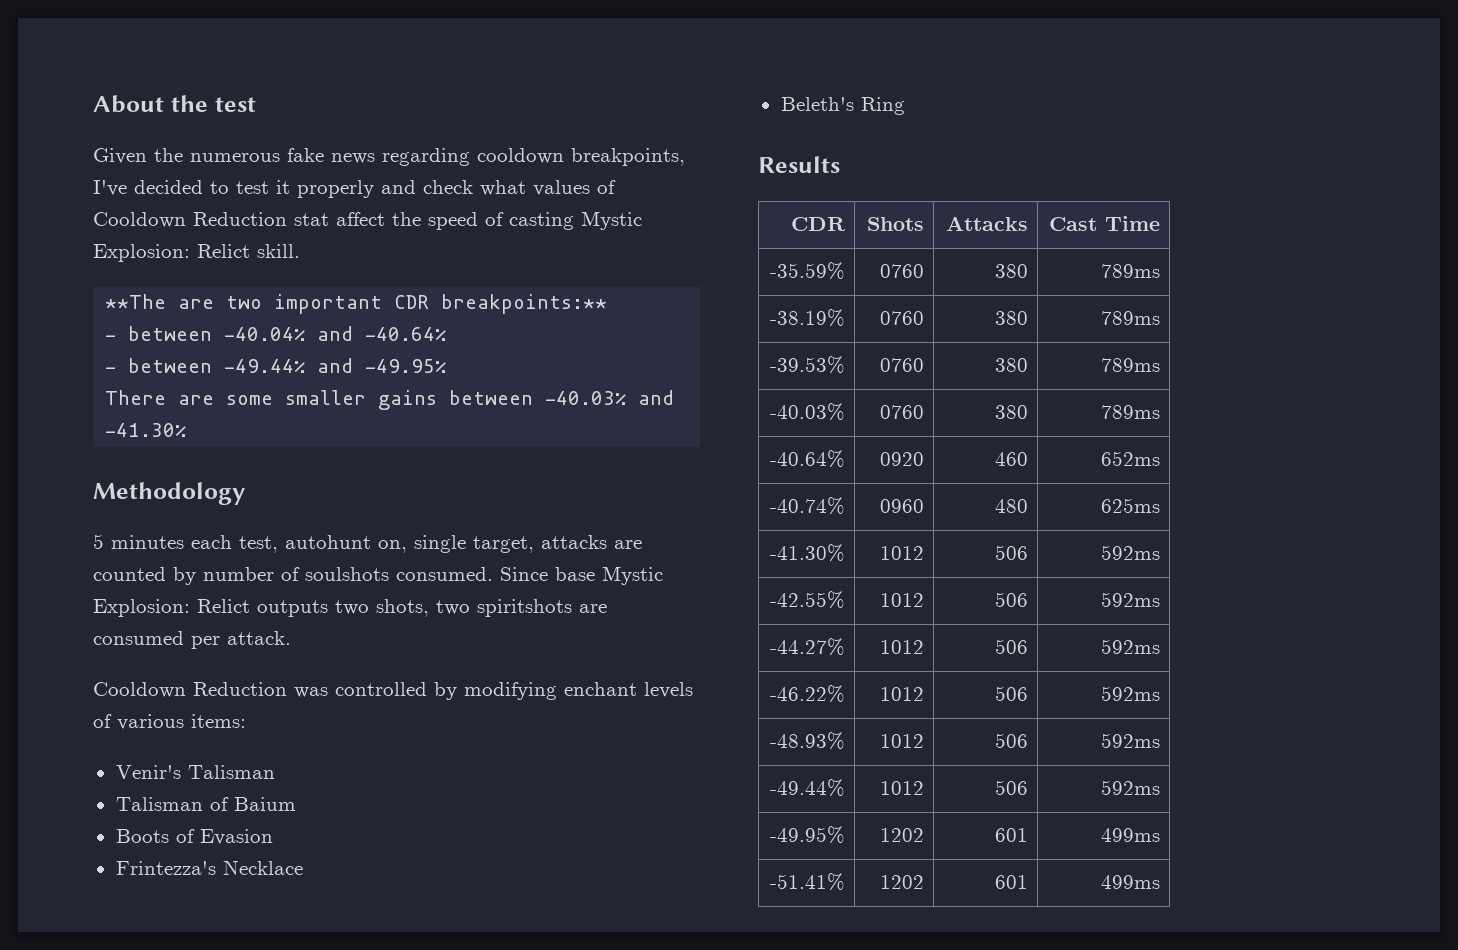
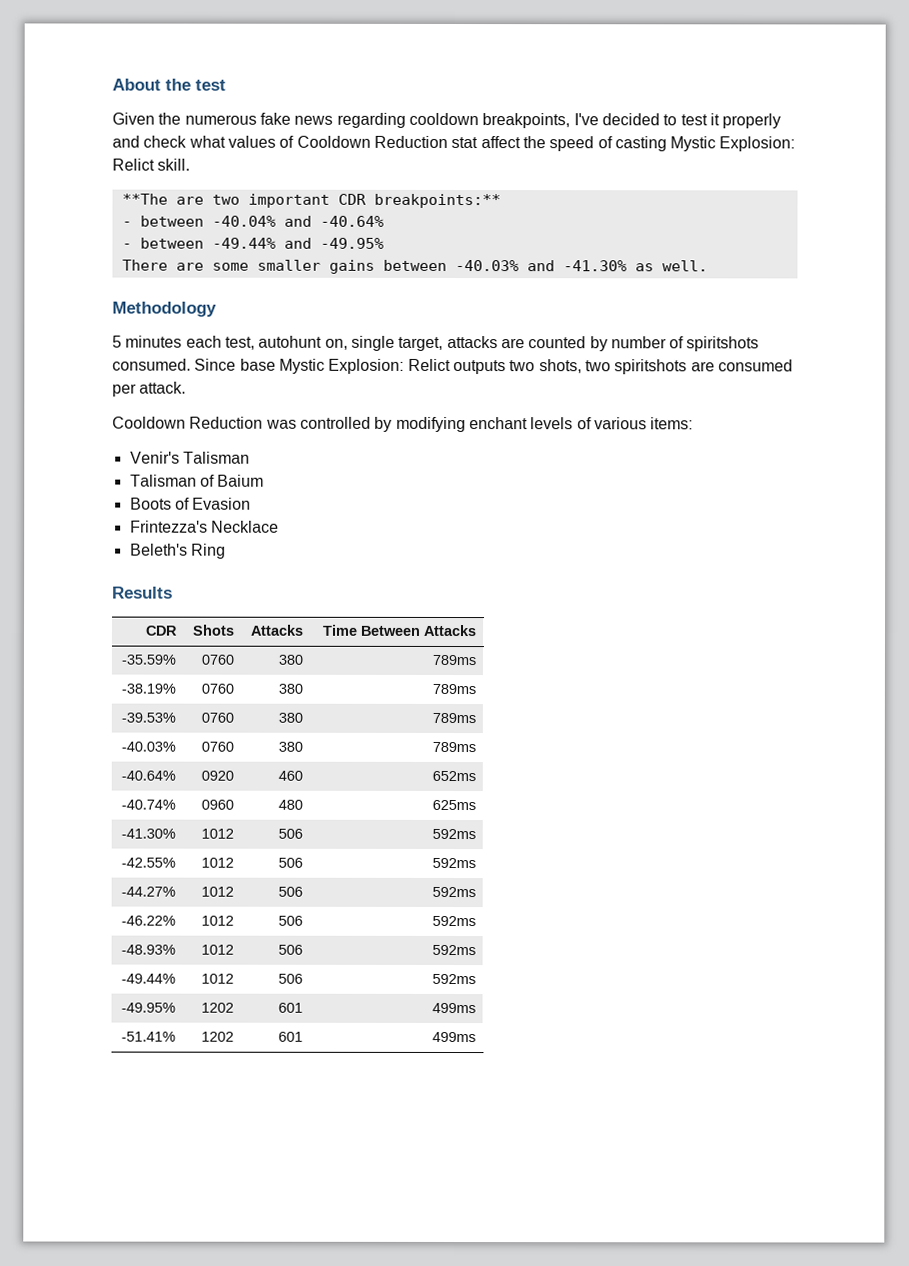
(187, 430) none -> [634,260,708,272] as well.
[305,567,389,581] soulshots -> [686,336,760,352] spiritshots
[1048,217,1097,231] Cast -> (304, 630) none
(1160, 223) none -> [359,624,477,637] Between Attacks

